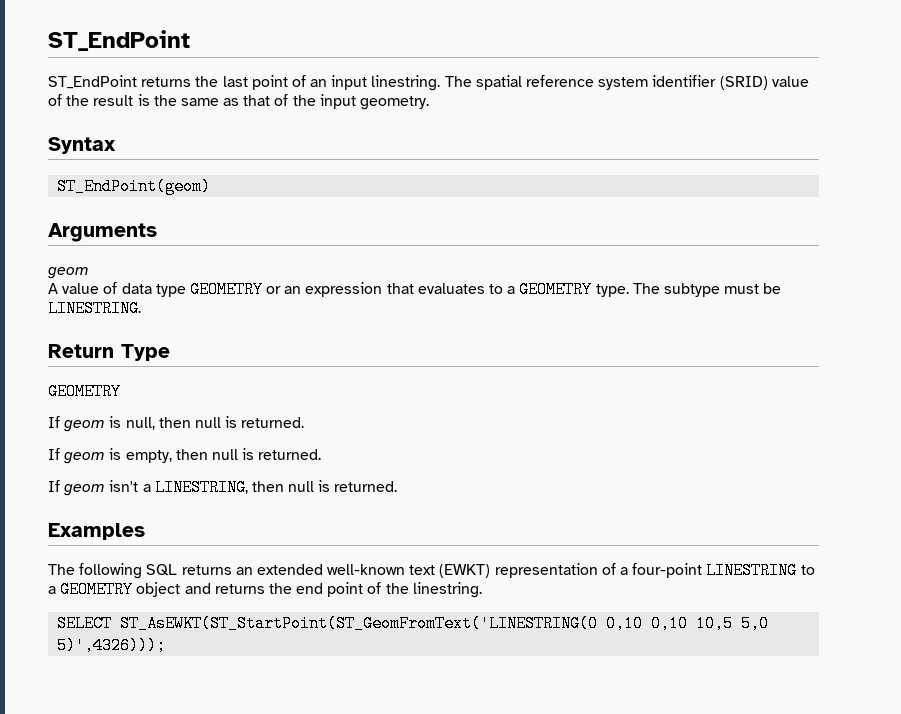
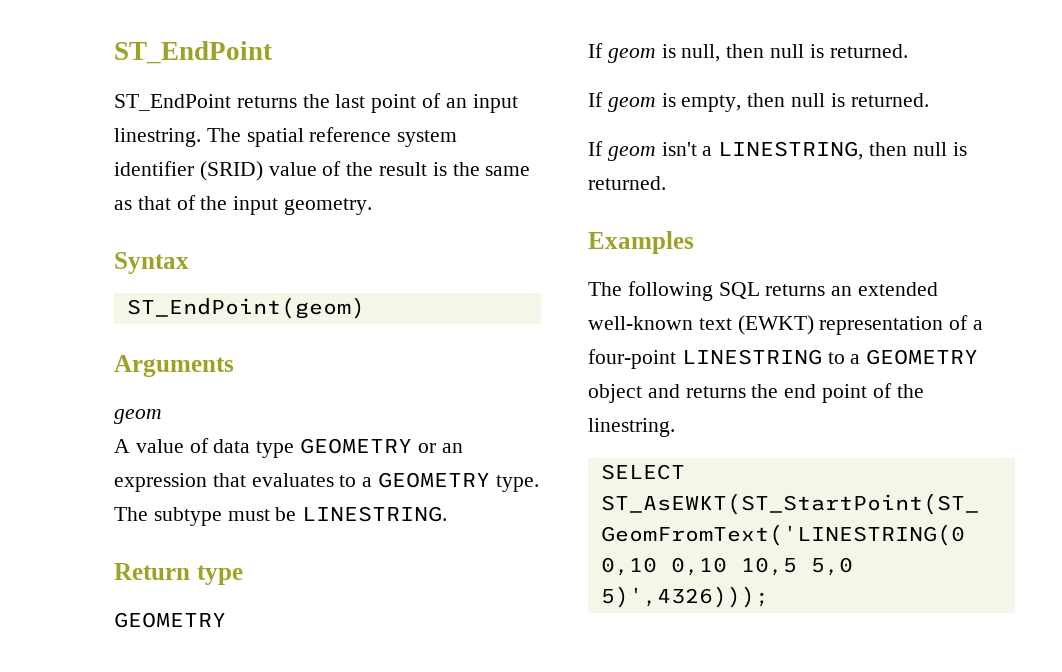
[121,344,170,361] Type -> [196,565,243,585] type

